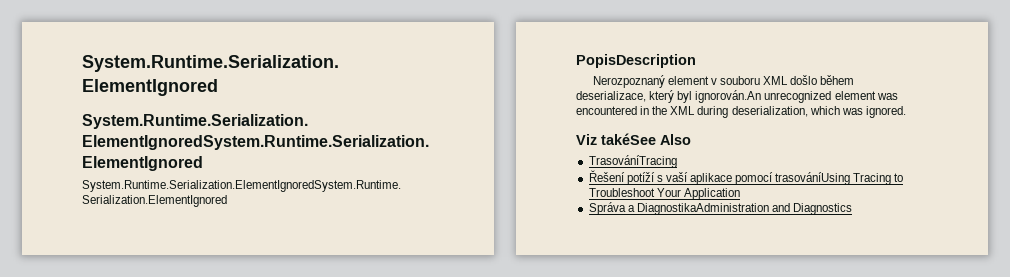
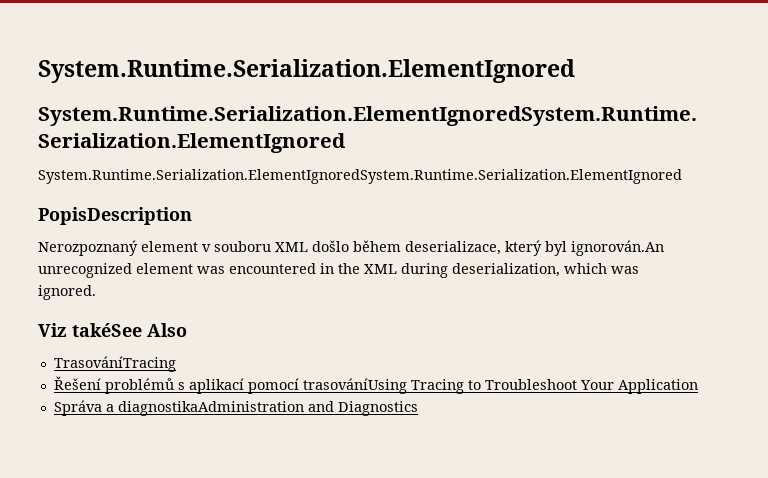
[626,172,733,185] potíží s vaší aplikace -> [104,378,244,394] problémů s aplikací
[636,203,769,215] DiagnostikaAdministration -> [117,401,304,416] diagnostikaAdministration

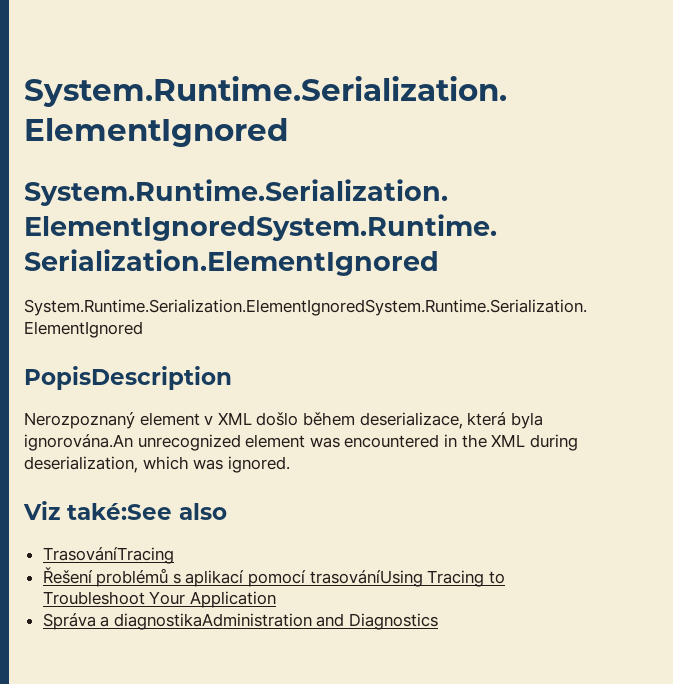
[214,241,271,252] souboru -> (214, 420) none
[505,240,664,256] který byl ignorován.An -> [467,412,543,429] [24,434,133,451] která byla ignorována.An
[72,323,187,337] takéSee Also -> [67,503,227,520] také:See also

